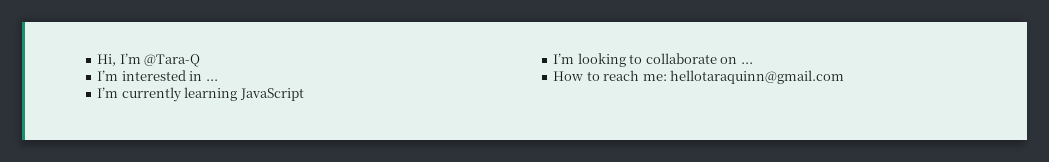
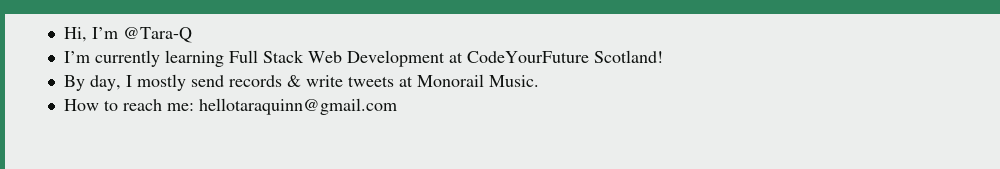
[97,70,218,81] // I’m interested in ... -> (192, 35) none
[239,88,304,101] [553,53,753,67] JavaScript // I’m looking to collaborate on ... -> [228,50,663,67] [63,74,539,91] Full Stack Web Development at CodeYourFuture Scotland! // By day, I mostly send records & write tweets at Monorail Music.

